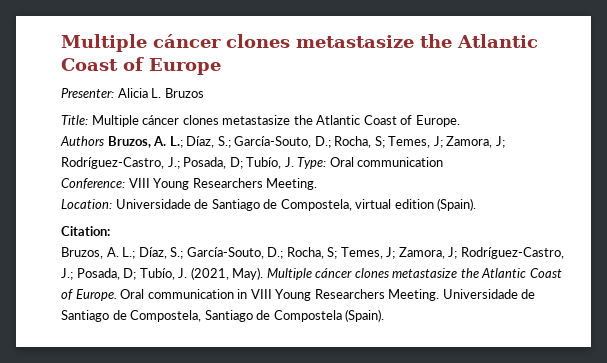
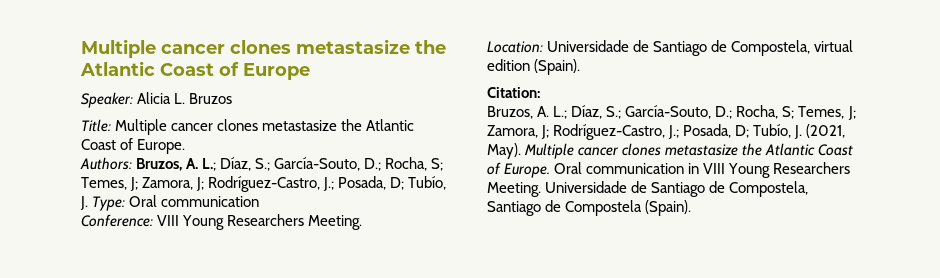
[61,34,221,52] Multiple cáncer -> [81,39,225,58] Multiple cancer
[61,88,114,98] Presenter: -> [81,92,133,108] Speaker:
[142,115,180,125] cáncer -> [171,123,214,131] cancer
[60,136,104,146] Authors -> [80,157,132,170] Authors:
[315,268,353,278] cáncer -> [578,147,620,156] cancer

